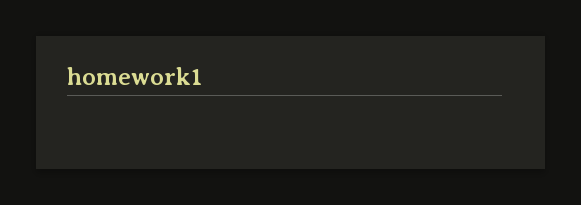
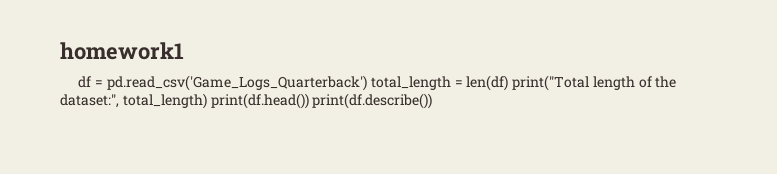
(202, 76) none -> [78,75,677,91] [60,93,433,109] // df = pd.read_csv('Game_Logs_Quarterback') total_length = len(df) print("Total length of the dataset:", total_length) print(df.head()) print(df.describe())

